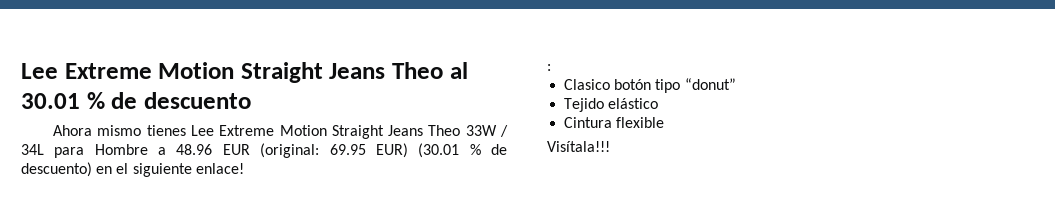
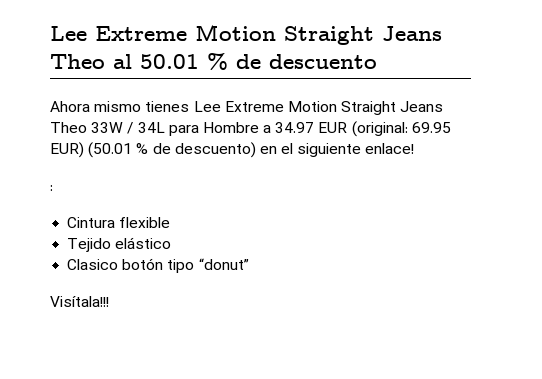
[21,93,80,109] 30.01 -> [140,54,199,69] 50.01
[176,144,213,155] 48.96 -> [275,122,315,133] 34.97
[418,143,460,158] (30.01 -> [88,142,133,158] (50.01
(551, 67) none -> [67,217,171,228] [67,237,172,252] // Cintura flexible // Tejido elástico
[564,98,659,112] [564,117,665,128] // Tejido elástico // Cintura flexible -> (249, 264) none

